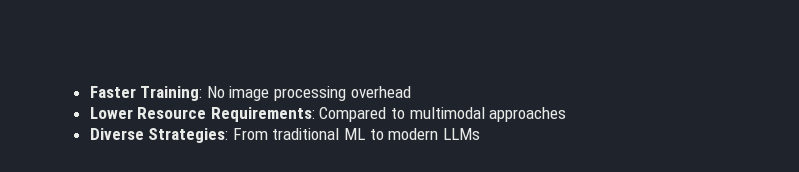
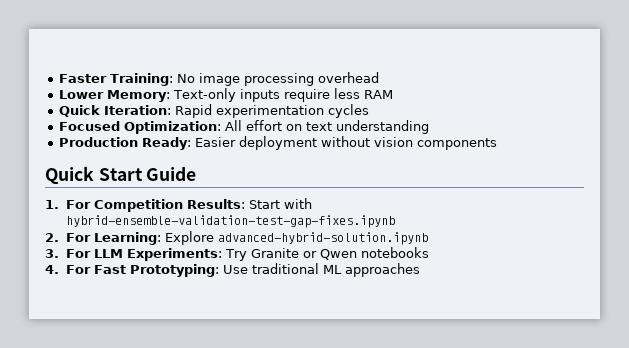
[137,107,567,122] [89,128,480,143] Resource Requirements: Compared to multimodal approaches // Diverse Strategies: From traditional ML to modern LLMs -> [107,88,394,102] [59,104,370,118] [59,120,430,134] [59,136,498,150] [45,166,197,185] [45,198,313,212] [66,215,396,228] [45,231,429,245] [45,247,430,261] [45,263,421,277] Memory: Text-only inputs require less RAM // Quick Iteration: Rapid experimentation cycles // Focused Optimization: All effort on text understanding // Production Ready: Easier deployment without vision components // Quick Start Guide // 1. For Competition Results: Start with hybrid-ensemble-validation-test-gap-fixes.ipynb // 2. For Learning: Explore advanced-hybrid-solution.ipynb // 3. For LLM Experiments: Try Granite or Qwen notebooks // 4. For Fast Prototyping: Use traditional ML approaches

